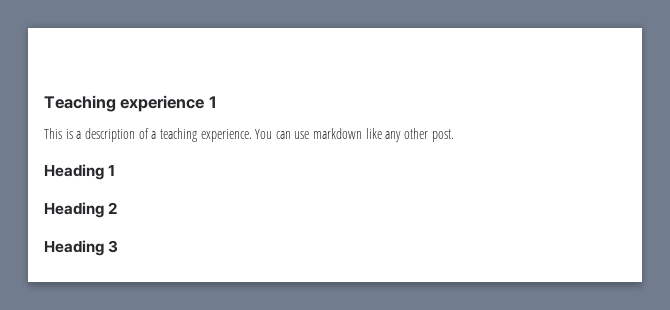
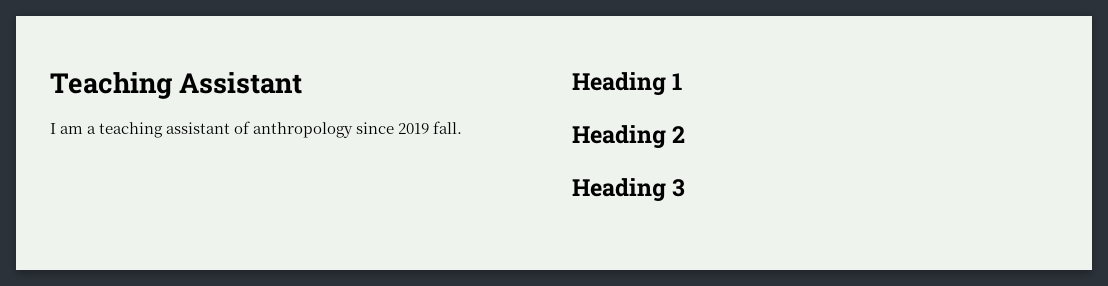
[120,95,217,112] [44,128,454,142] experience 1 // This is a description of a teaching experience. You can use markdown like any other post. -> [179,72,303,94] [50,121,463,138] Assistant // I am a teaching assistant of anthropology since 2019 fall.

